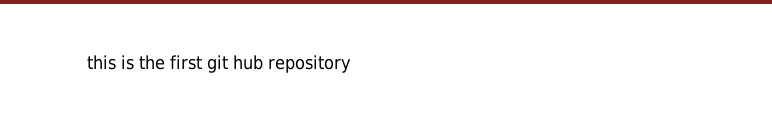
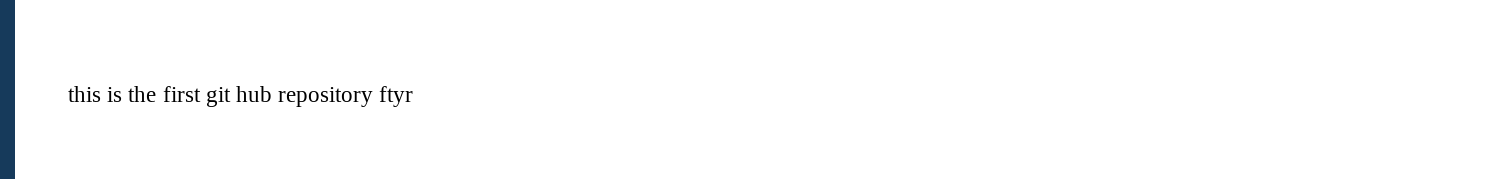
(351, 64) none -> [379,86,414,107] ftyr

